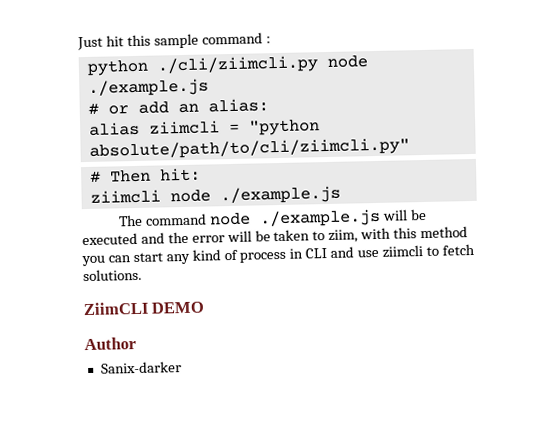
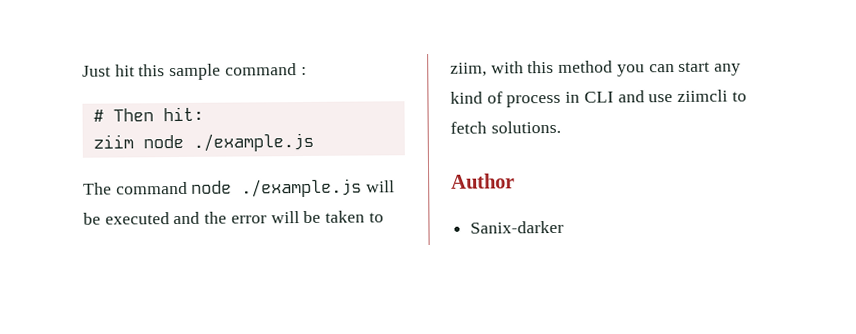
[86,55,368,76] [87,78,209,97] [87,98,269,115] [88,119,320,136] [88,137,410,160] // python ./cli/ziimcli.py node ./example.js // # or add an alias: // alias ziimcli = "python absolute/path/to/cli/ziimcli.py" -> (307, 71) none
[89,189,161,204] ziimcli -> [92,134,134,149] ziim
[83,301,206,316] // ZiimCLI DEMO -> (561, 127) none

